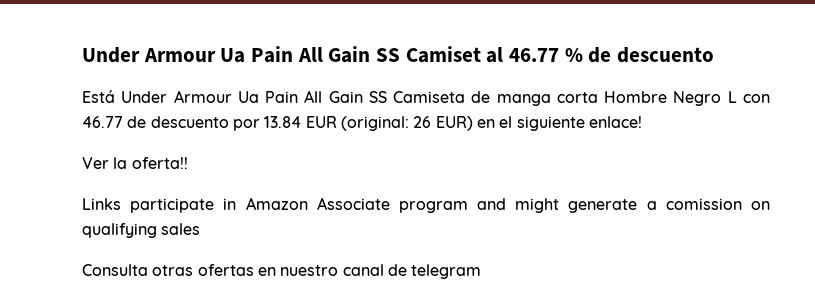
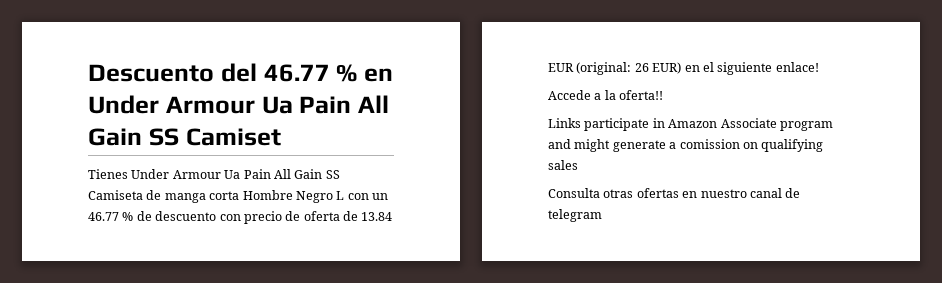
(82, 55) none -> [88,63,393,82] Descuento del 46.77 % en
[486,47,715,63] [82,90,115,103] al 46.77 % de descuento // Está -> [88,169,128,179] // Tienes
[82,116,260,131] 46.77 de descuento por -> [372,193,388,200] [88,211,358,224] un 46.77 % de descuento con precio de oferta de
[82,157,109,169] Ver -> [548,90,602,100] Accede a

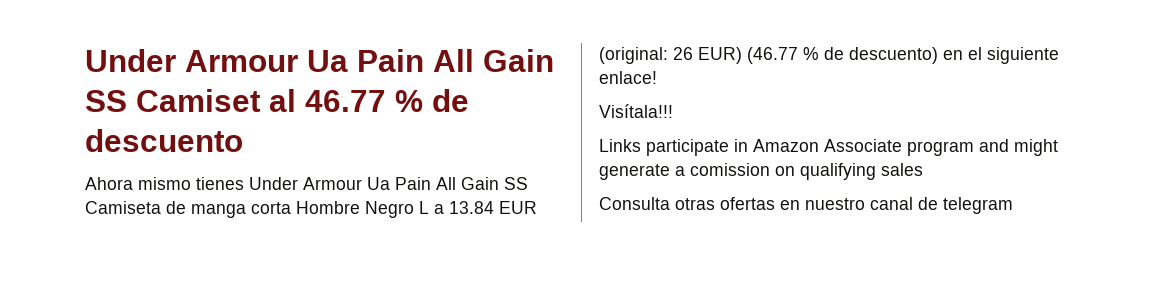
[88,63,393,82] Descuento del 46.77 % en -> (85, 60) none
[88,169,128,179] // Tienes -> [269,89,469,112] [85,129,243,152] [85,177,244,190] al 46.77 % de descuento // Ahora mismo tienes
[347,193,388,200] [88,211,358,224] con un 46.77 % de descuento con precio de oferta de -> [434,204,444,214] a
(682, 68) none -> [747,47,938,64] (46.77 % de descuento)
[548,90,664,100] Accede a la oferta!! -> [599,104,673,118] Visítala!!!

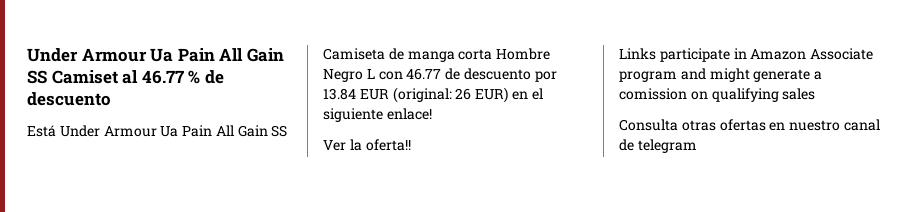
[85,177,244,190] Ahora mismo tienes -> [27,125,56,137] Está
[434,204,444,214] a -> [378,68,557,82] con 46.77 de descuento por
[747,47,938,64] (46.77 % de descuento) -> (509, 95) none
[599,104,673,118] Visítala!!! -> [323,139,411,151] Ver la oferta!!

